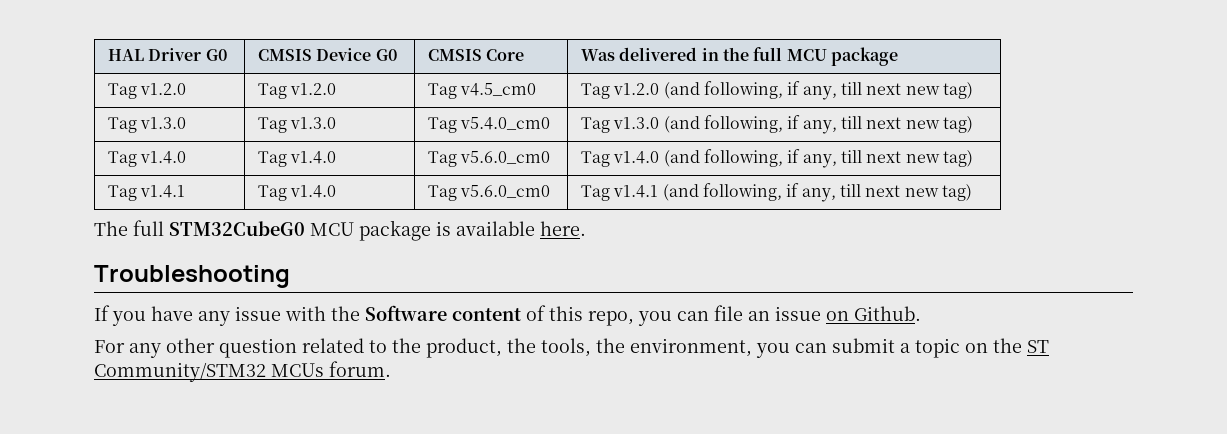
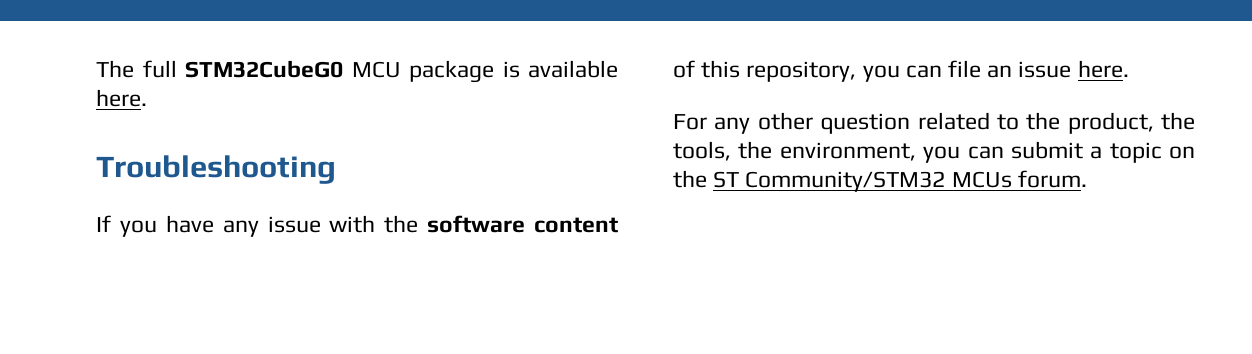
[108,48,227,61] [258,48,397,61] [428,49,525,61] [581,47,898,66] [108,83,187,99] [258,83,337,99] [428,83,537,99] [581,81,973,100] [108,117,187,133] [258,117,337,133] [428,117,551,133] [581,115,973,134] [108,151,187,167] [258,151,337,167] [428,151,551,167] [581,149,973,168] [108,185,186,201] [258,185,337,201] [428,185,551,201] [581,183,972,202] HAL Driver G0 | CMSIS Device G0 | CMSIS Core | Was delivered in the full MCU package // Tag v1.2.0 | Tag v1.2.0 | Tag v4.5_cm0 | Tag v1.2.0 (and following, if any, till next new tag) // Tag v1.3.0 | Tag v1.3.0 | Tag v5.4.0_cm0 | Tag v1.3.0 (and following, if any, till next new tag) // Tag v1.4.0 | Tag v1.4.0 | Tag v5.6.0_cm0 | Tag v1.4.0 (and following, if any, till next new tag) // Tag v1.4.1 | Tag v1.4.0 | Tag v5.6.0_cm0 | Tag v1.4.1 (and following, if any, till next new tag) // -> (96, 69) none
[365,305,447,321] Software -> [427,215,526,233] software
[588,311,634,326] repo, -> [746,61,857,82] repository,
[826,306,921,321] on Github. -> [1077,60,1129,78] here.

